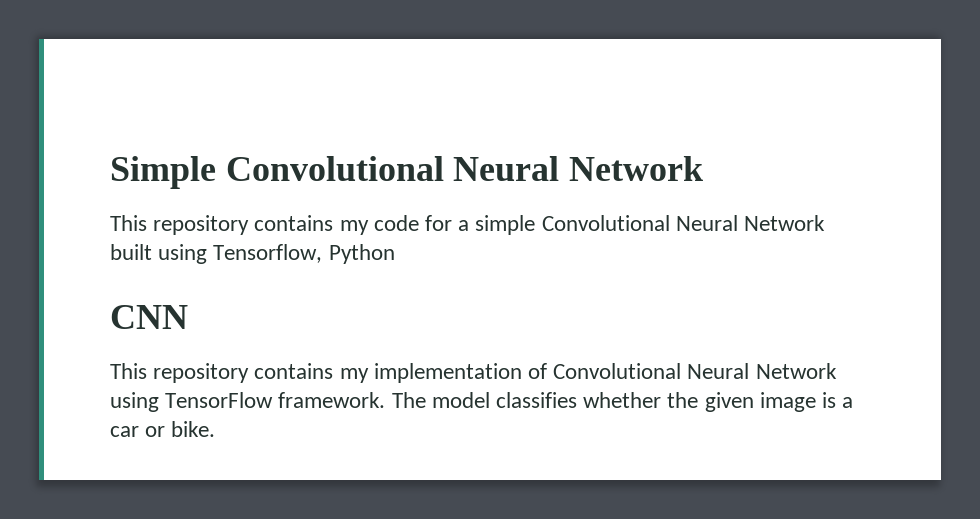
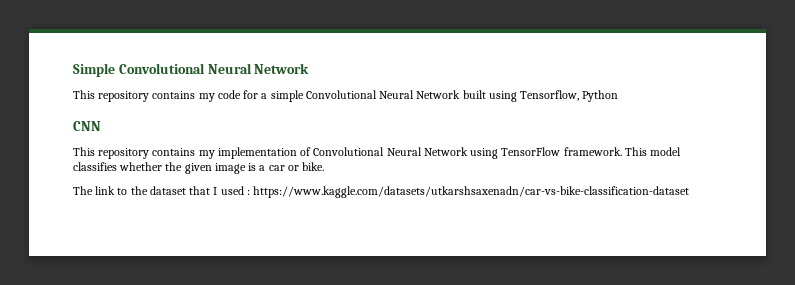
[391,392,426,408] The -> [624,147,647,156] This
(216, 429) none -> [73,186,690,198] // The link to the dataset that I used : https://www.kaggle.com/datasets/utkarshsaxenadn/car-vs-bike-classification-dataset

